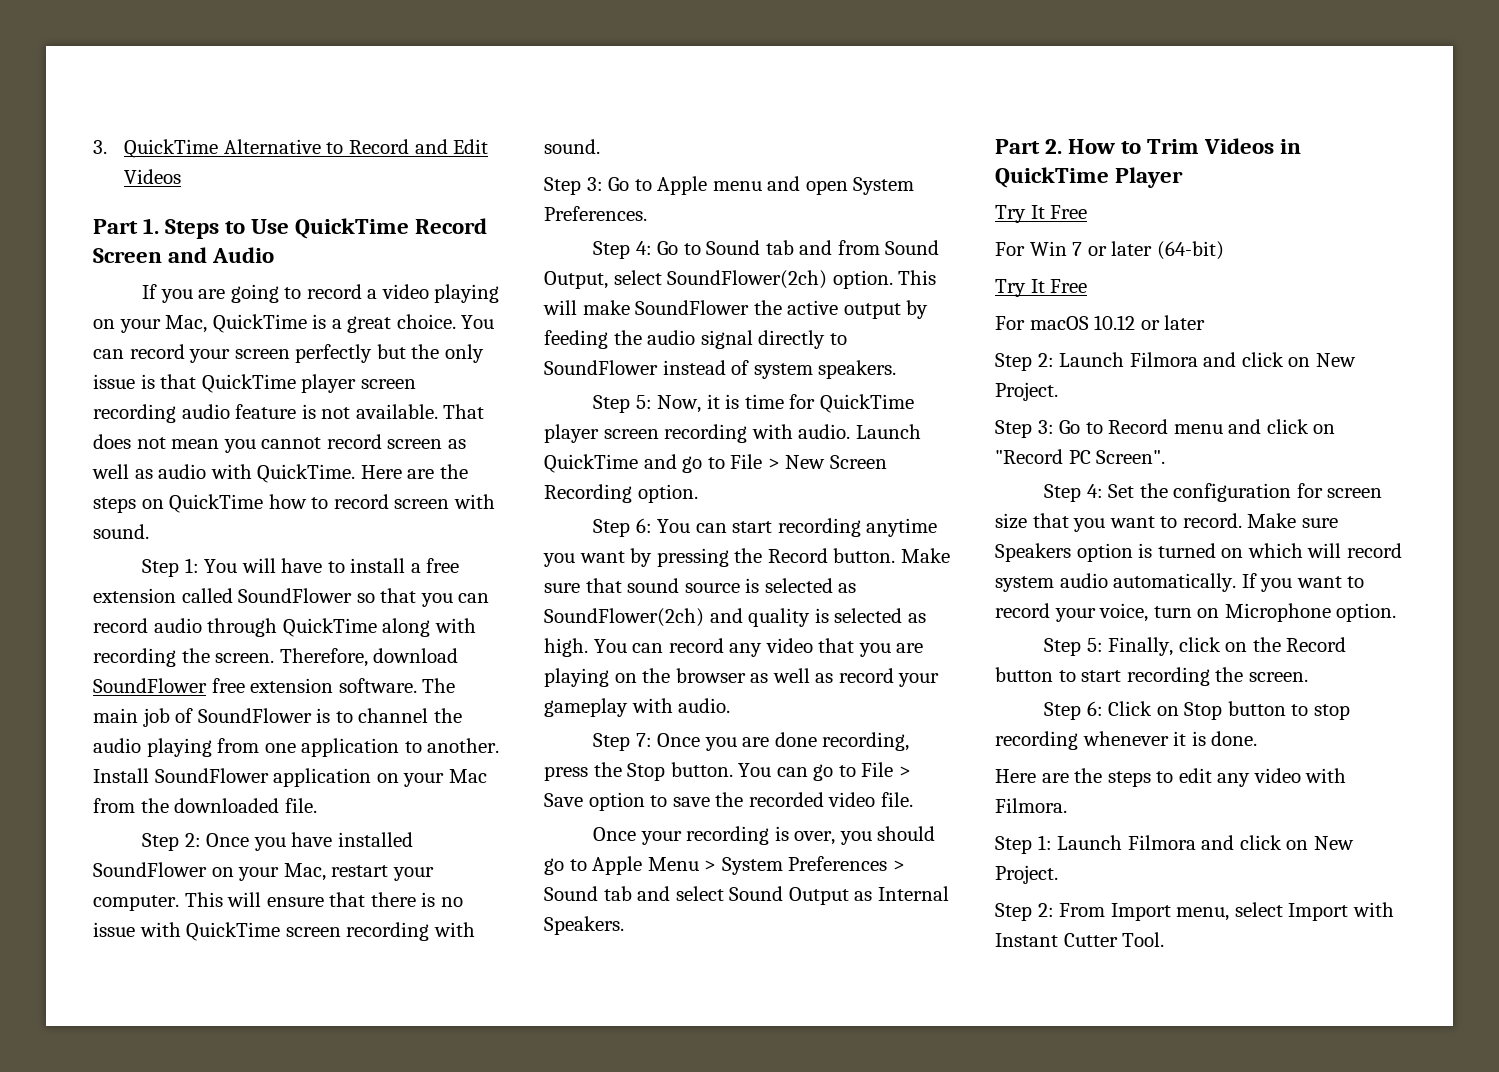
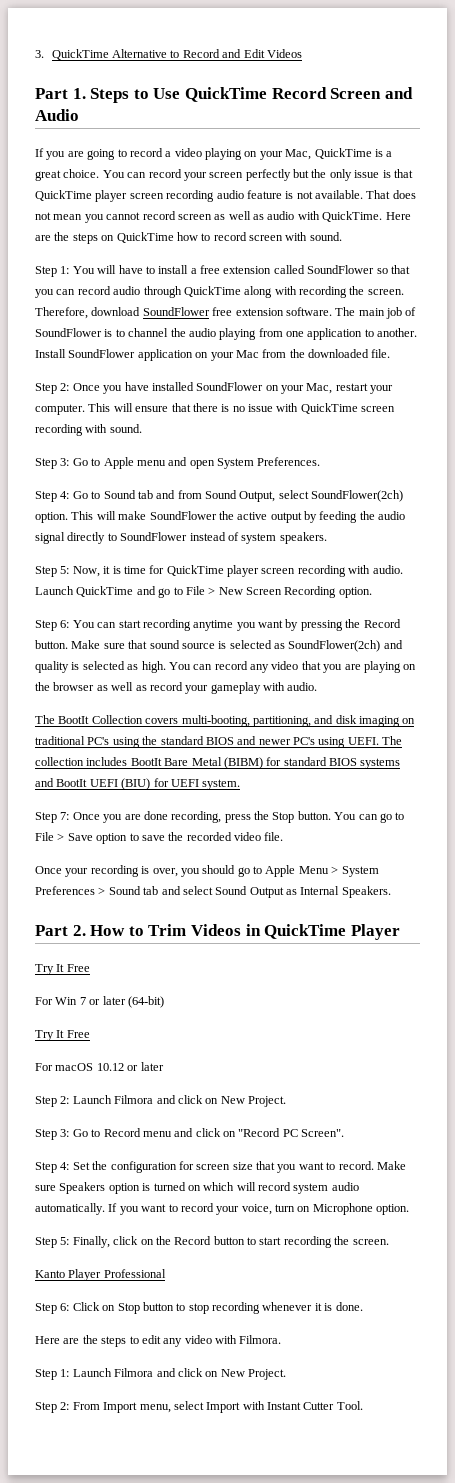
(731, 705) none -> [35,715,416,727] [35,736,403,748] [35,757,401,769] [35,778,241,790] // The BootIt Collection covers multi-booting, partitioning, and disk imaging on traditional PC's using the standard BIOS and newer PC's using UEFI. The collection includes BootIt Bare Metal (BIBM) for standard BIOS systems and BootIt UEFI (BIU) for UEFI system.
(1308, 677) none -> [35,1269,166,1281] // Kanto Player Professional

